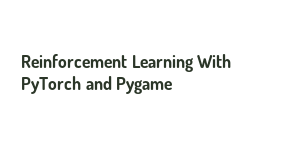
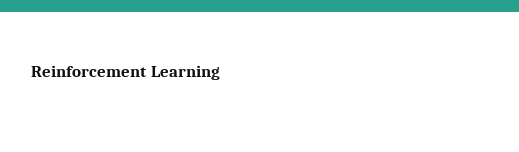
[197,54,232,68] [21,76,173,94] With PyTorch and Pygame -> (220, 72) none

